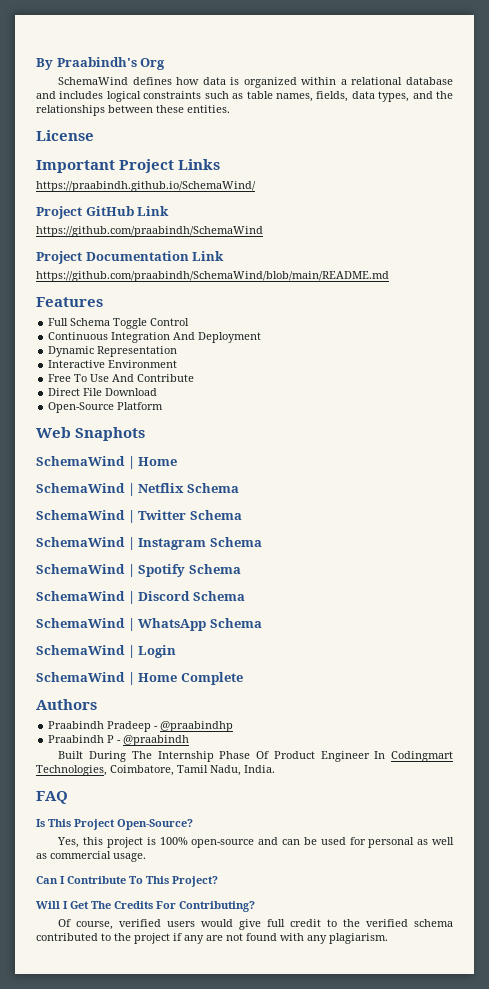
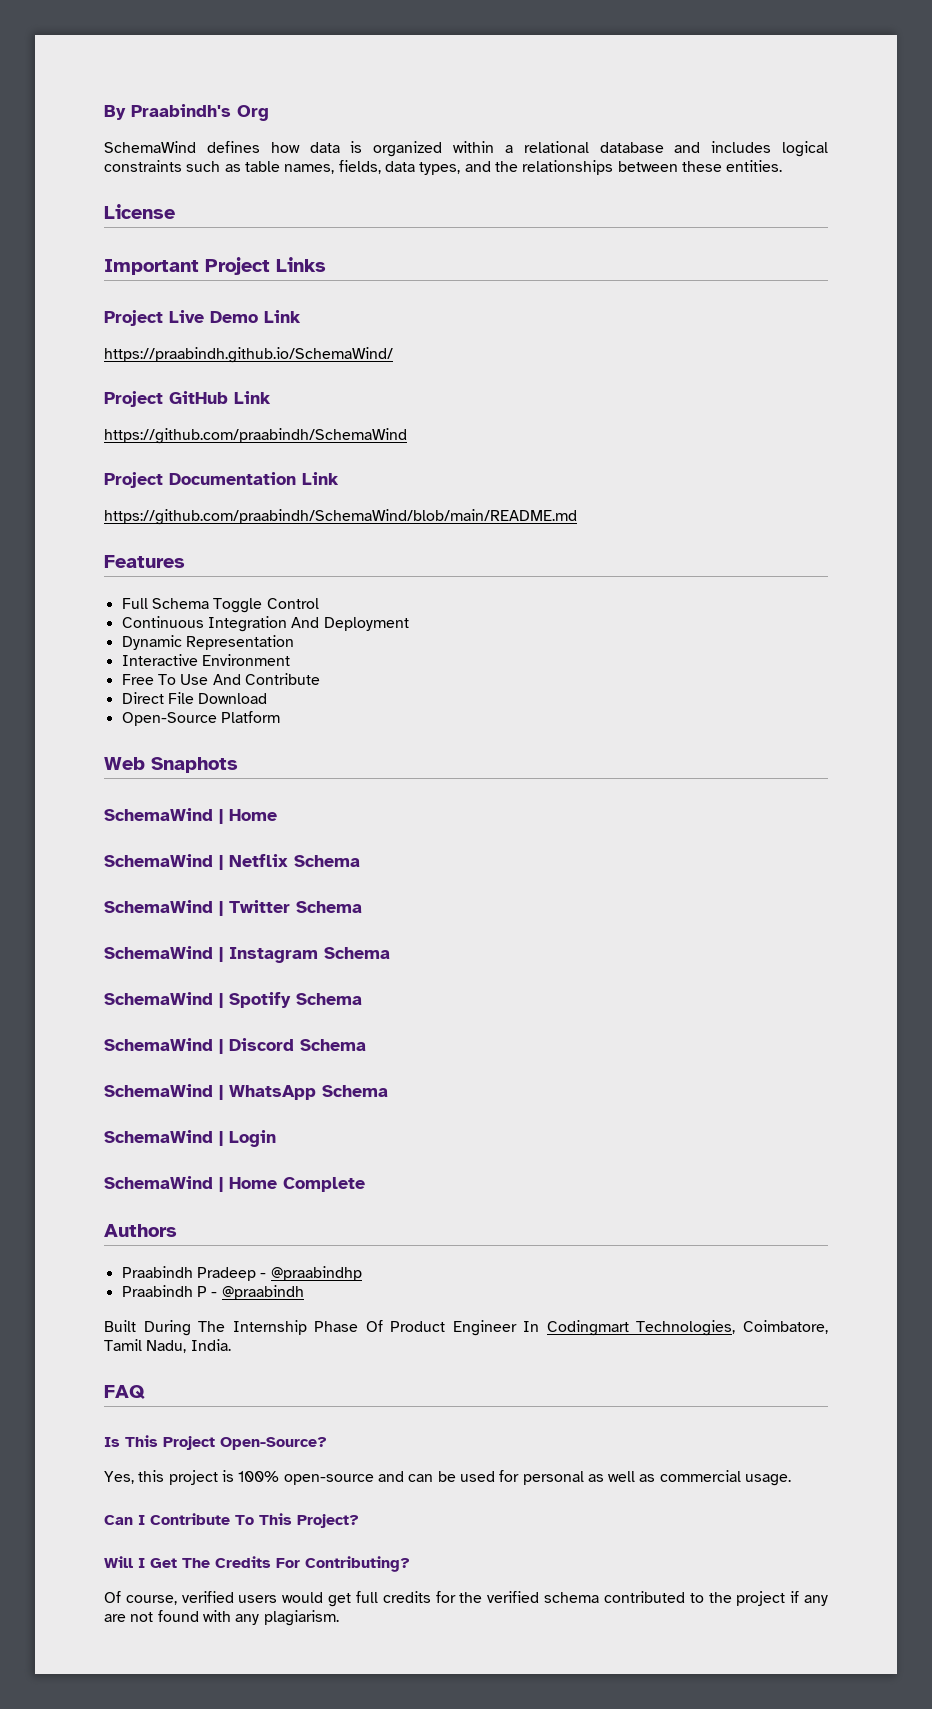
(221, 164) none -> [104,310,301,326] // Project Live Demo Link
[239,919,338,930] give full credit to -> [328,1591,456,1607] get full credits for

